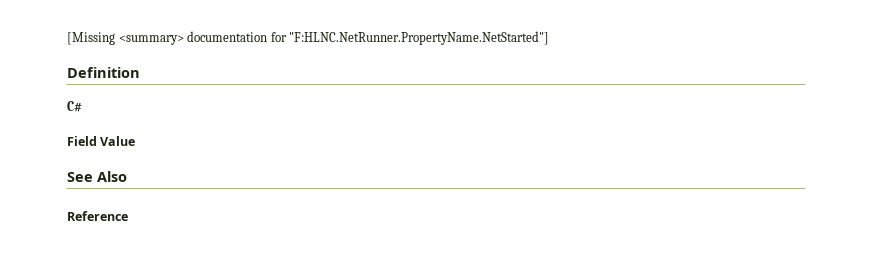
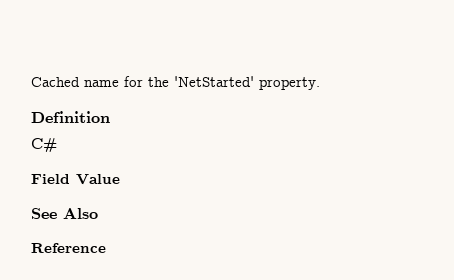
[67,31,550,45] [Missing <summary> documentation for "F:HLNC.NetRunner.PropertyName.NetStarted"] -> [31,76,320,90] Cached name for the 'NetStarted' property.

